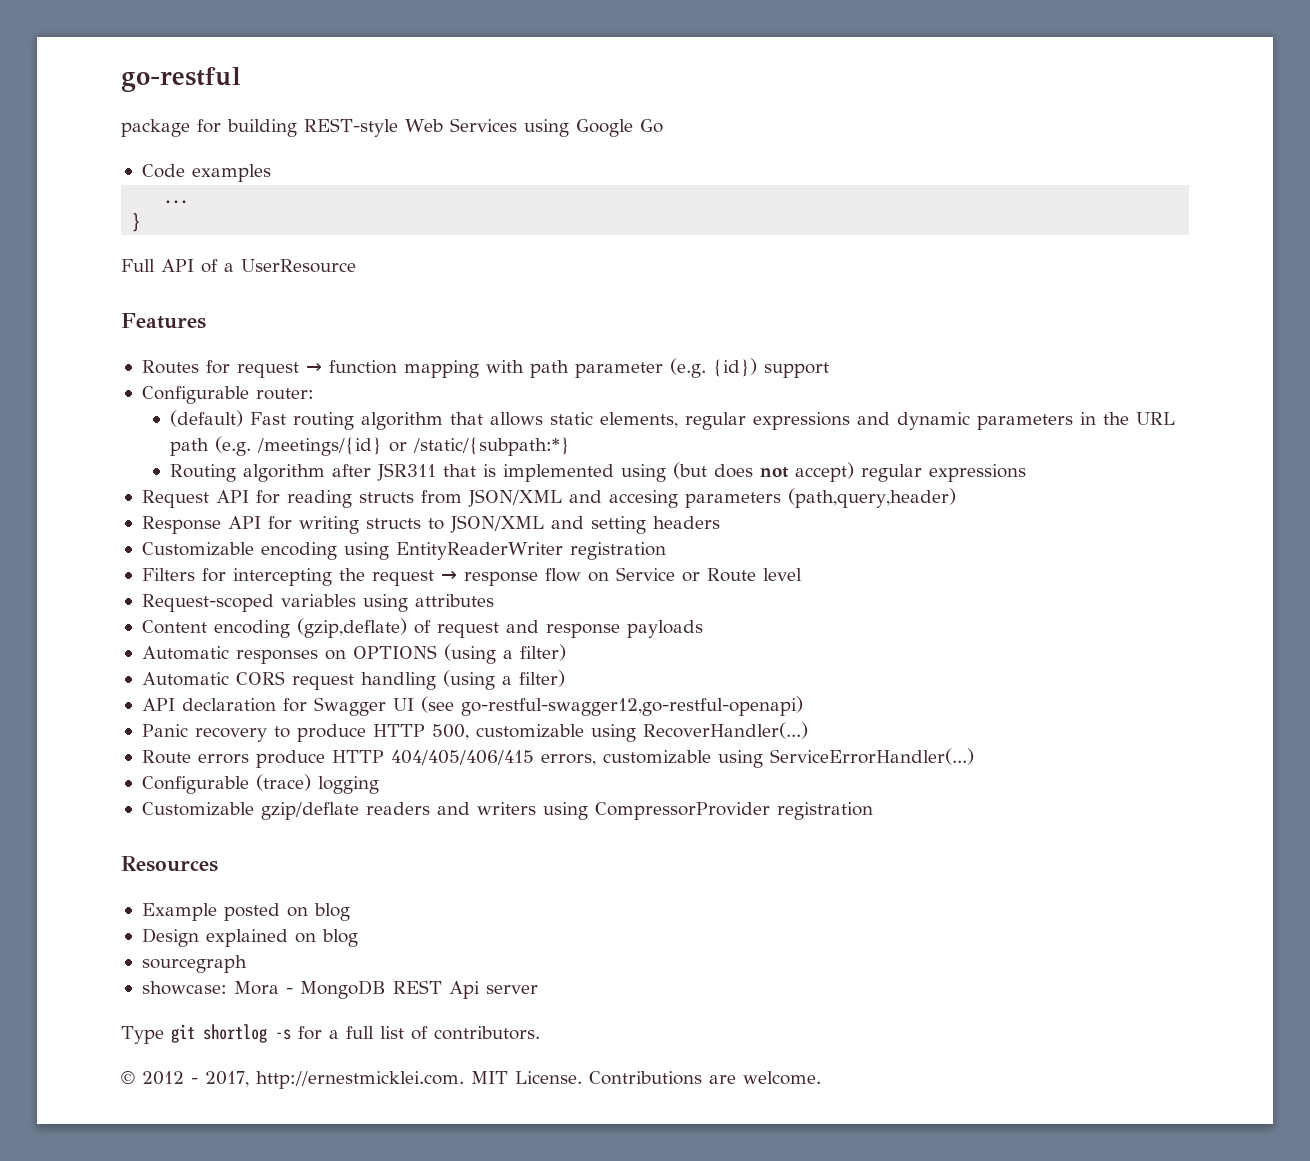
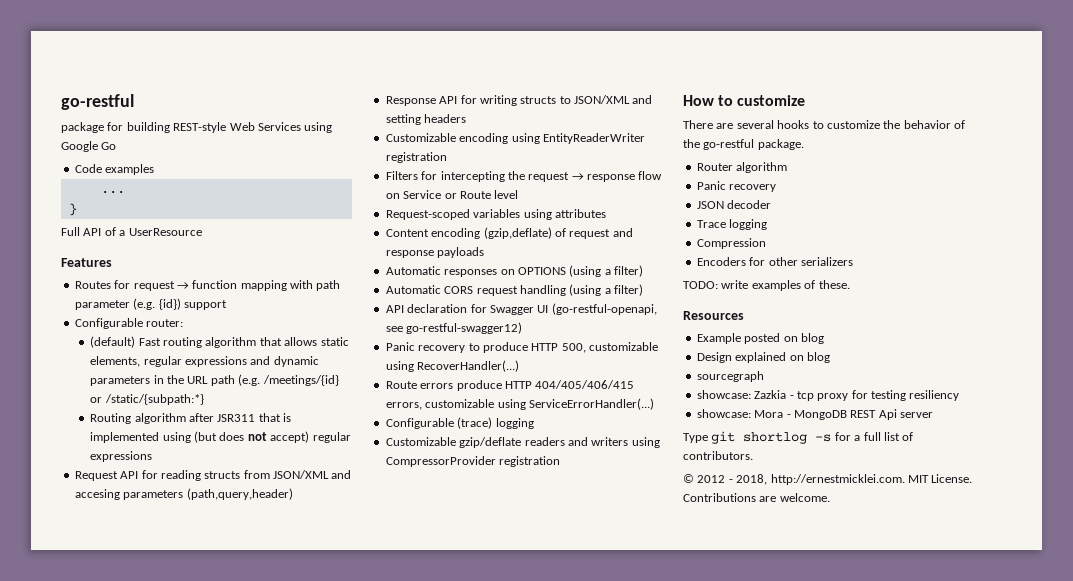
[420,696,803,716] (see go-restful-swagger12,go-restful-openapi) -> [551,303,657,315] [385,322,523,334] (go-restful-openapi, see go-restful-swagger12)
(873, 811) none -> [683,95,806,106] [683,120,965,129] [683,139,804,150] [696,162,788,173] [696,181,777,192] [696,200,772,209] [696,219,768,230] [696,238,766,249] [696,257,853,266] [683,280,850,291] // How to customize // There are several hooks to customize the behavior of the go-restful package. // Router algorithm // Panic recovery // JSON decoder // Trace logging // Compression // Encoders for other serializers // TODO: write examples of these.
(247, 964) none -> [696,390,960,401] // showcase: Zazkia - tcp proxy for testing resiliency
[205,1071,249,1087] 2017, -> [736,474,768,485] 2018,

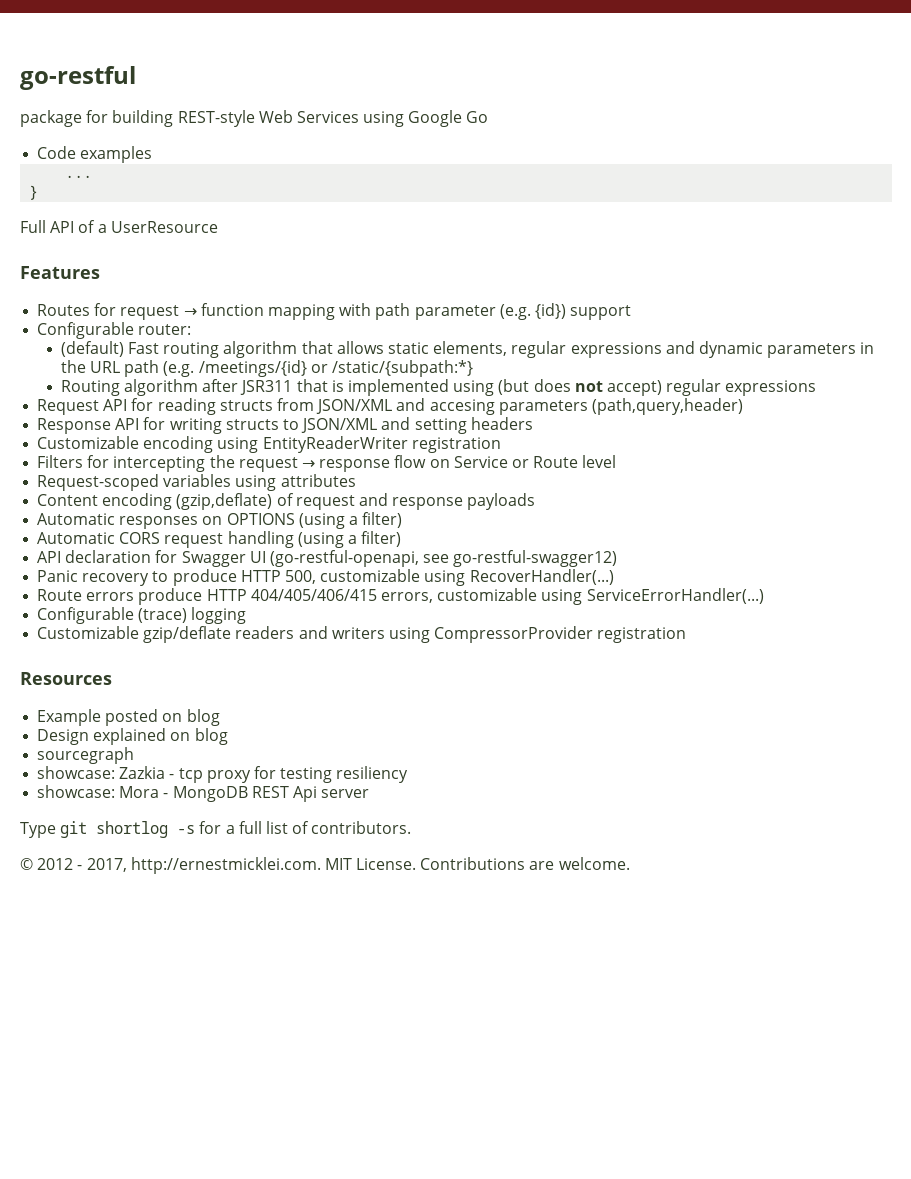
[683,95,806,106] [683,120,965,129] [683,139,804,150] [696,162,788,173] [696,181,777,192] [696,200,772,209] [696,219,768,230] [696,238,766,249] [696,257,853,266] [683,280,850,291] // How to customize // There are several hooks to customize the behavior of the go-restful package. // Router algorithm // Panic recovery // JSON decoder // Trace logging // Compression // Encoders for other serializers // TODO: write examples of these. -> (687, 635) none
[736,474,768,485] 2018, -> [86,858,127,872] 2017,

